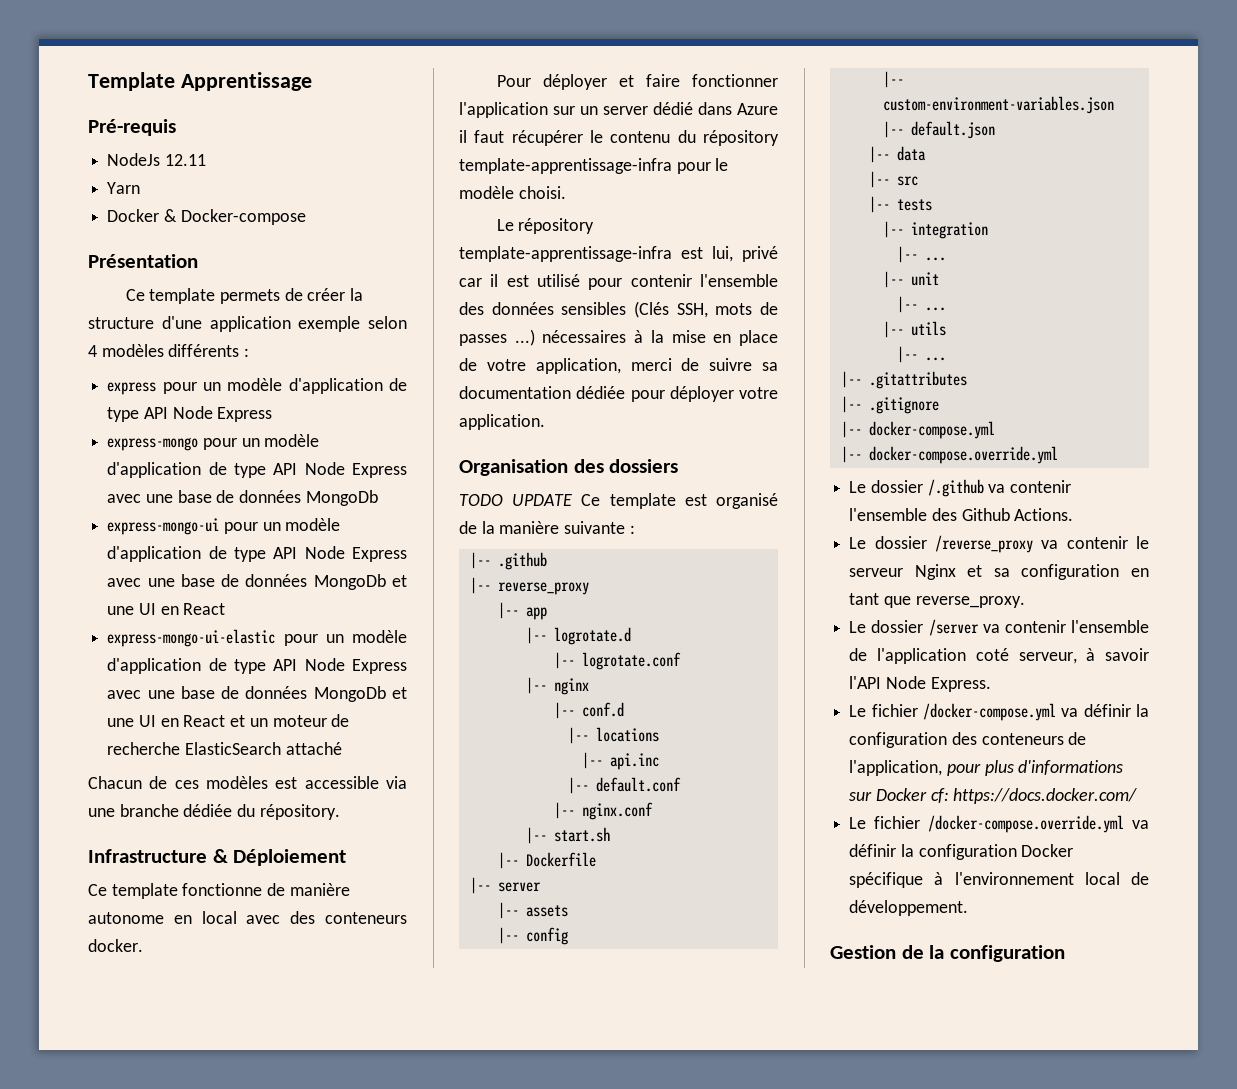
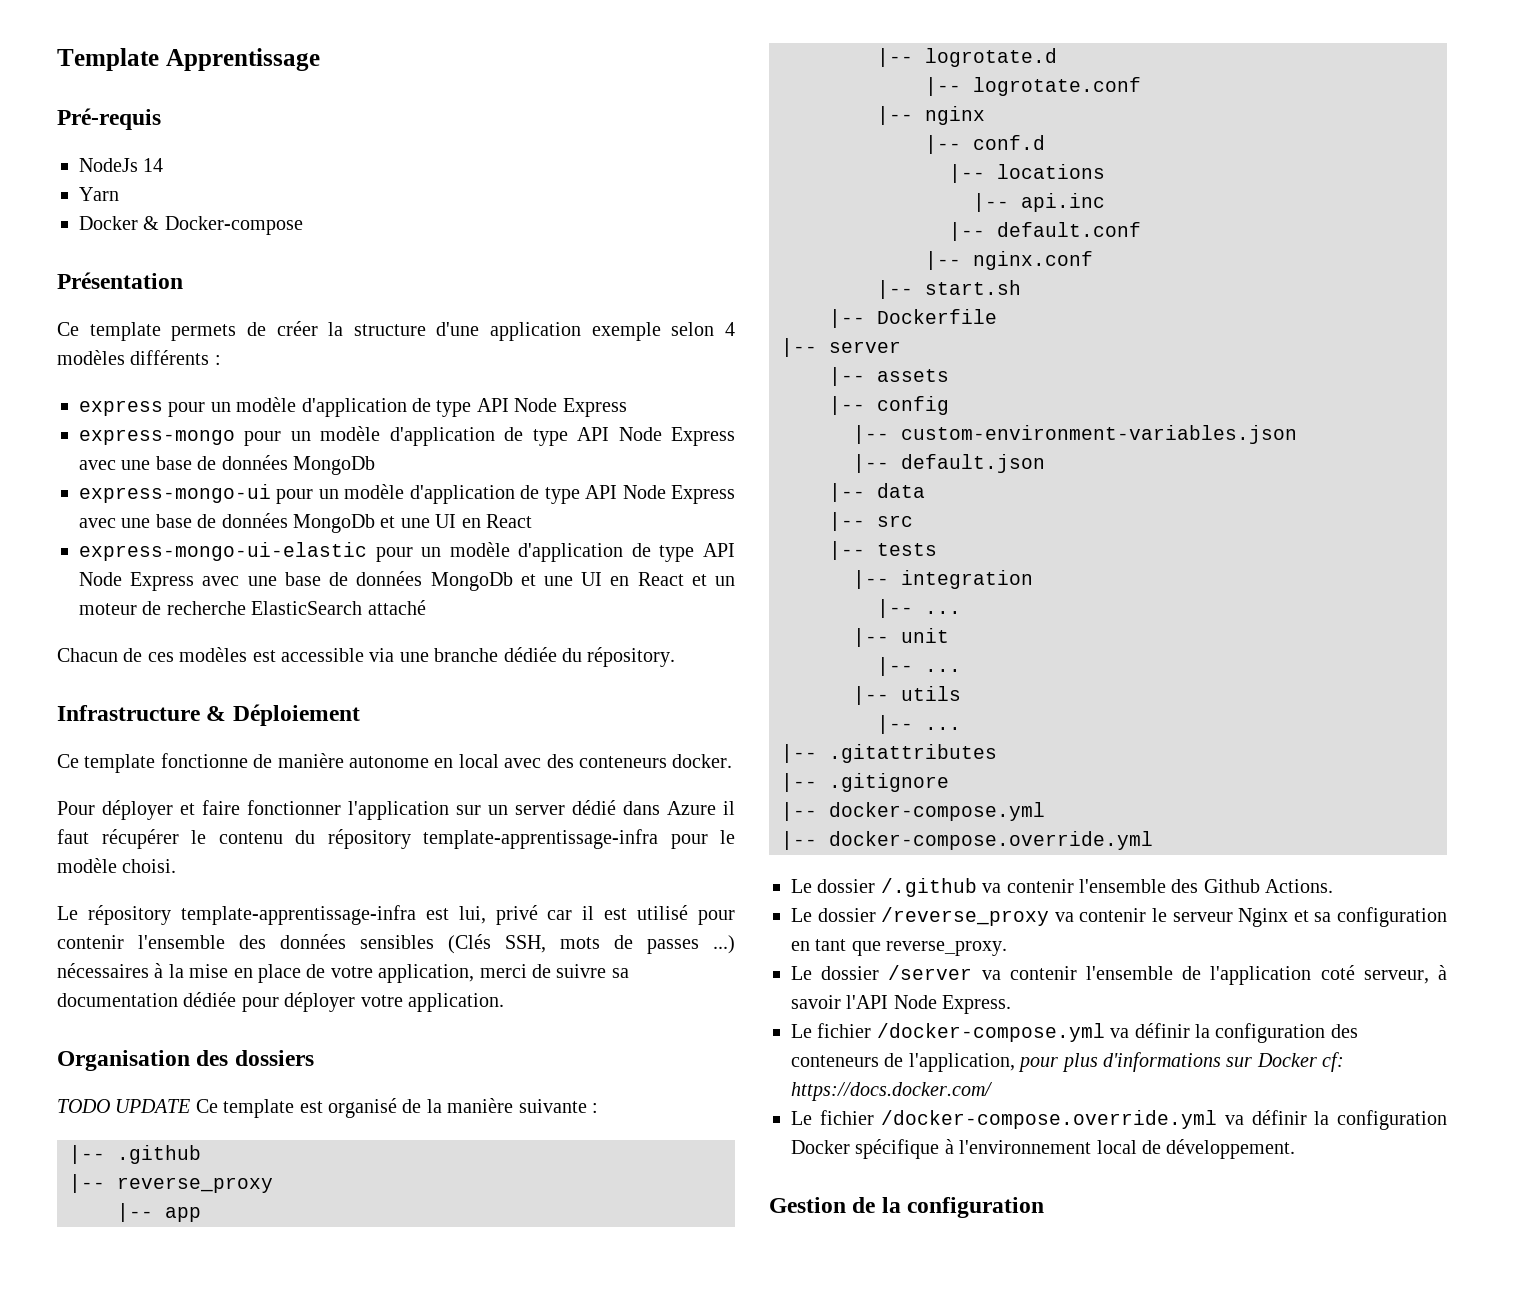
[164,154,206,166] 12.11 -> [143,158,164,172] 14

